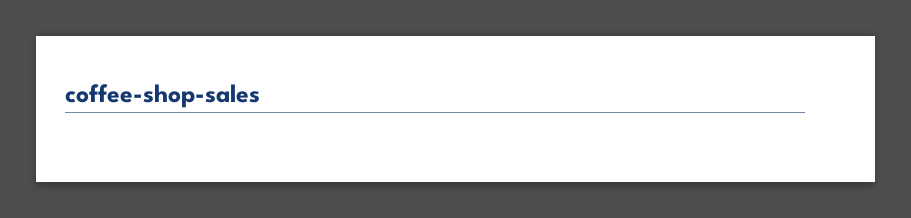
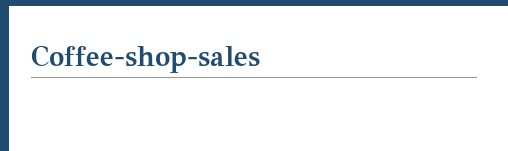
[65,84,260,108] coffee-shop-sales -> [31,45,260,73] Coffee-shop-sales

